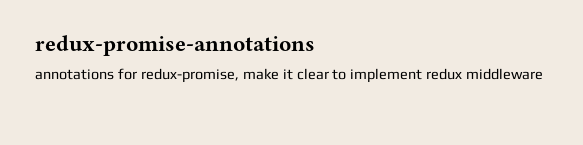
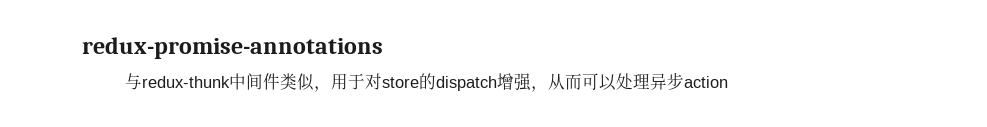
[35,68,544,83] annotations for redux-promise, make it clear to implement redux middleware -> [124,72,728,92] 与redux-thunk中间件类似，用于对store的dispatch增强，从而可以处理异步action

